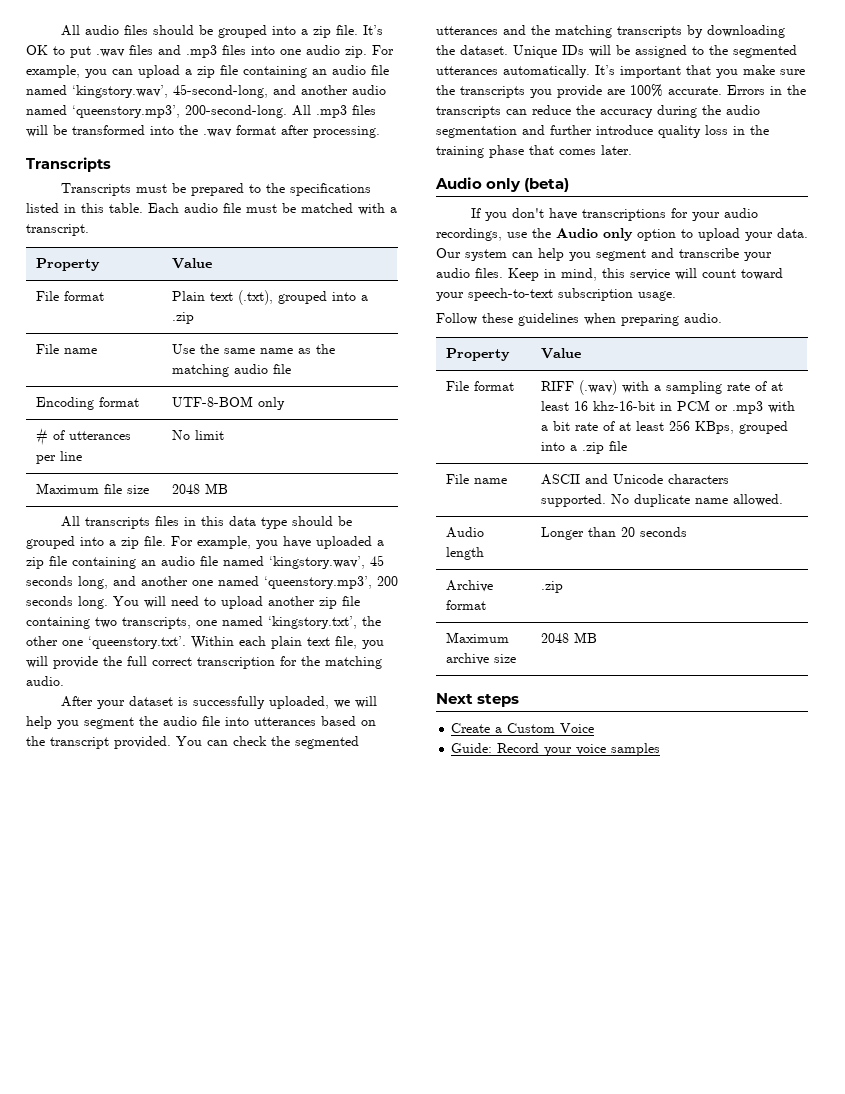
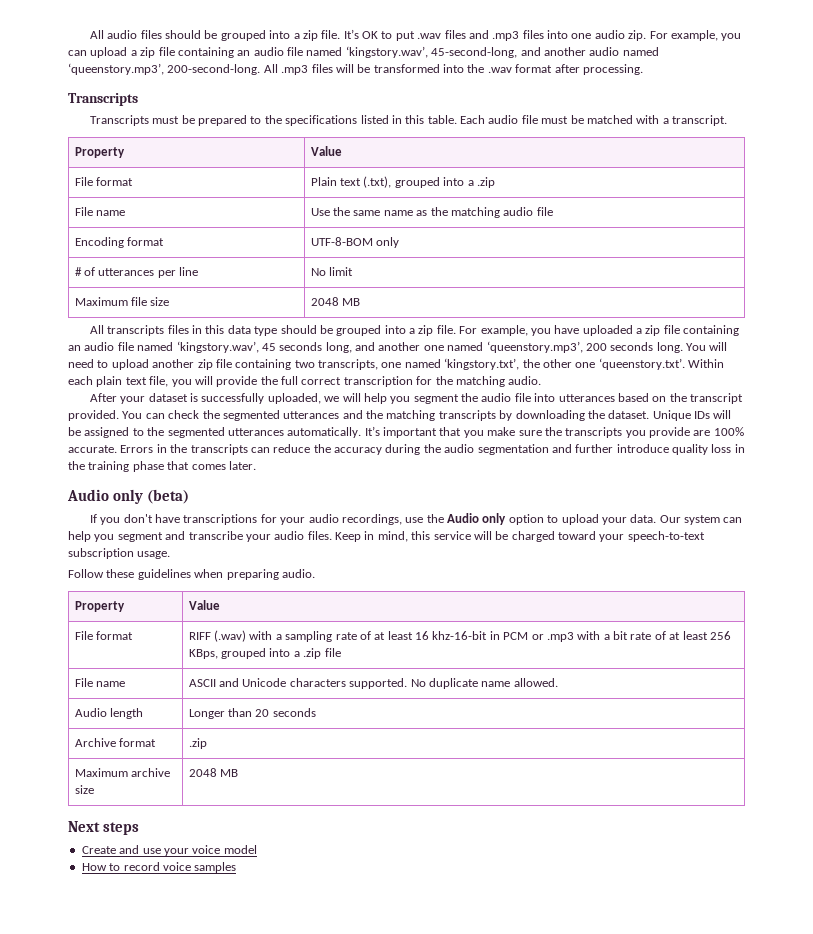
[702,269,736,278] count -> [495,531,555,542] be charged
[495,723,595,733] [451,743,573,756] a Custom Voice // Guide: Record your -> [119,845,257,856] [81,862,160,871] and use your voice model // How to record

